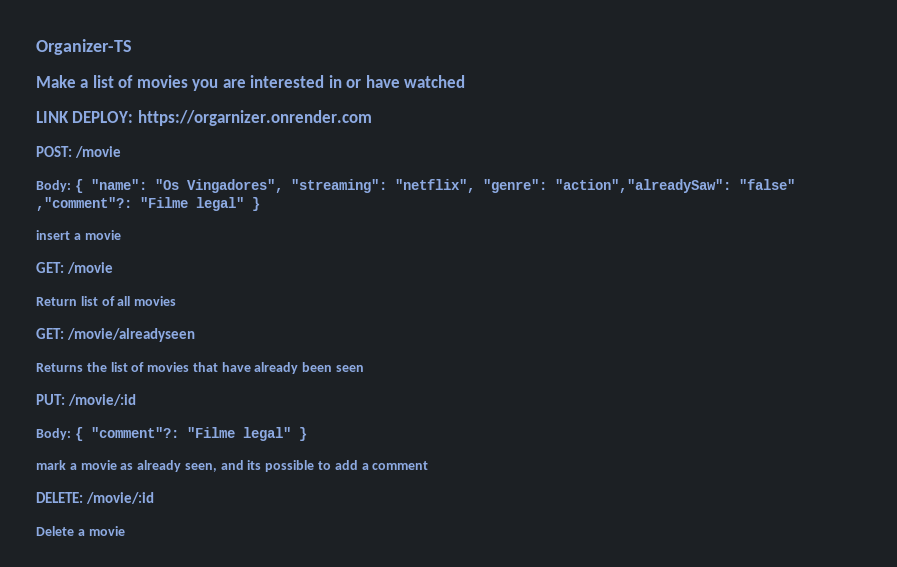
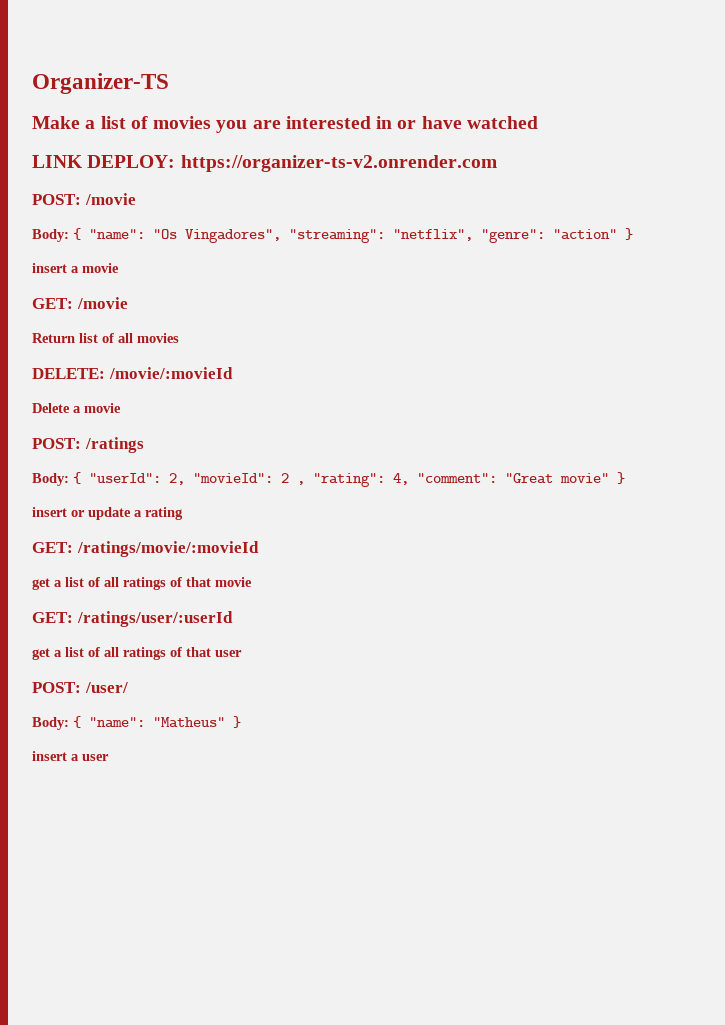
[137,110,372,126] https://orgarnizer.onrender.com -> [180,155,497,172] https://organizer-ts-v2.onrender.com
[554,179,795,193] [36,197,244,211] "action","alreadySaw": "false" ,"comment"?: "Filme legal" -> [553,229,617,240] "action"
[36,328,196,342] [36,362,365,374] [36,394,137,406] [36,427,307,441] [36,460,429,472] // GET: /movie/alreadyseen // Returns the list of movies that have already been seen // PUT: /movie/:id // Body: { "comment"?: "Filme legal" } // mark a movie as already seen, and its possible to add a comment -> (179, 338) none
[86,492,155,504] /movie/:id -> [108,367,233,379] /movie/:movieId
(125, 531) none -> [32,437,144,453] [32,472,625,487] [32,507,183,520] [32,541,259,557] [32,577,252,590] [32,611,233,627] [32,647,242,660] [32,682,128,693] [32,716,241,730] [32,751,109,761] // POST: /ratings // Body: { "userId": 2, "movieId": 2 , "rating": 4, "comment": "Great movie" } // insert or update a rating // GET: /ratings/movie/:movieId // get a list of all ratings of that movie // GET: /ratings/user/:userId // get a list of all ratings of that user // POST: /user/ // Body: { "name": "Matheus" } // insert a user

